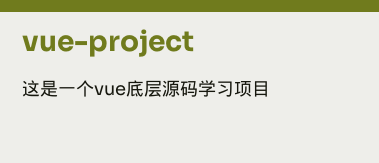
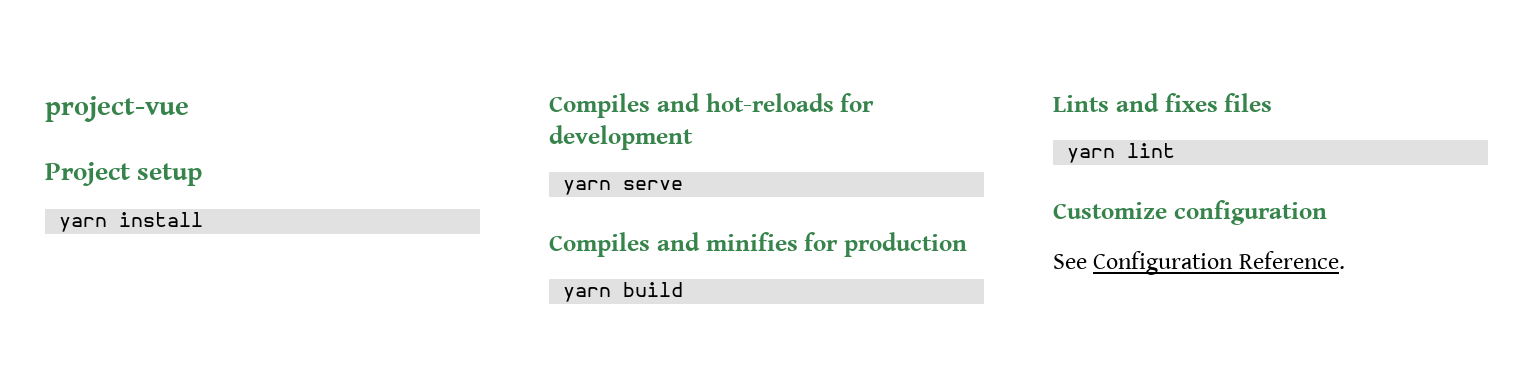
[22,29,194,57] [22,80,270,97] vue-project // 这是一个vue底层源码学习项目 -> [45,96,189,122] [45,162,203,186] [59,212,204,232] [549,93,875,118] [549,125,693,150] [563,180,684,195] [549,232,967,257] [563,282,684,302] [1053,93,1273,112] [1067,143,1176,163] [1053,200,1327,225] [1053,251,1345,275] project-vue // Project setup // yarn install // Compiles and hot-reloads for development // yarn serve // Compiles and minifies for production // yarn build // Lints and fixes files // yarn lint // Customize configuration // See Configuration Reference.

